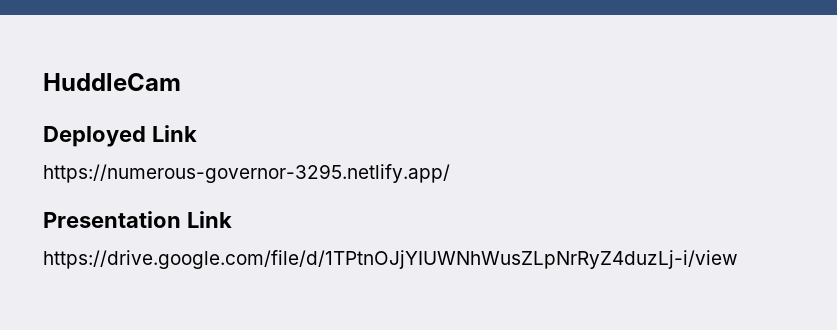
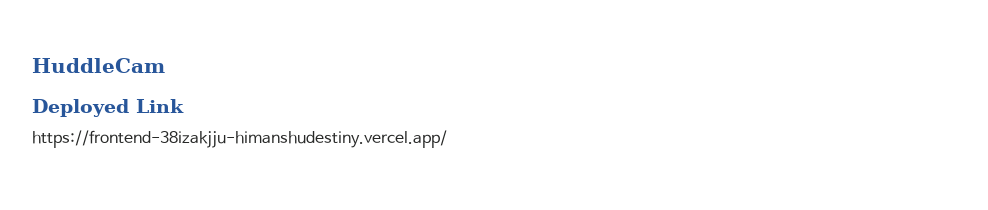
[43,164,450,183] [43,211,232,228] [43,250,738,269] https://numerous-governor-3295.netlify.app/ // Presentation Link // https://drive.google.com/file/d/1TPtnOJjYIUWNhWusZLpNrRyZ4duzLj-i/view -> [32,130,447,148] https://frontend-38izakjju-himanshudestiny.vercel.app/

